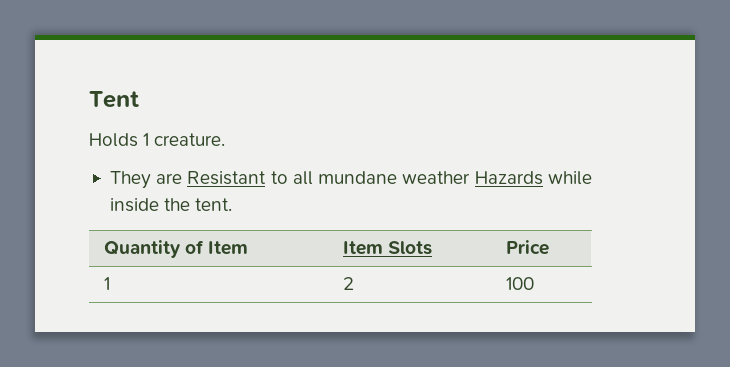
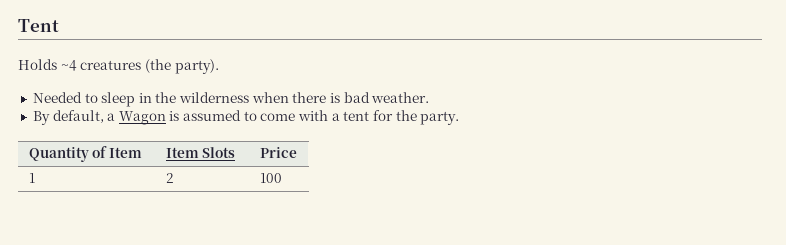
[143,133,226,146] [109,171,592,189] [109,198,233,212] 1 creature. // They are Resistant to all mundane weather Hazards while inside the tent. -> [60,59,219,74] [32,92,430,107] [32,110,460,125] ~4 creatures (the party). // Needed to sleep in the wilderness when there is bad weather. // By default, a Wagon is assumed to come with a tent for the party.

